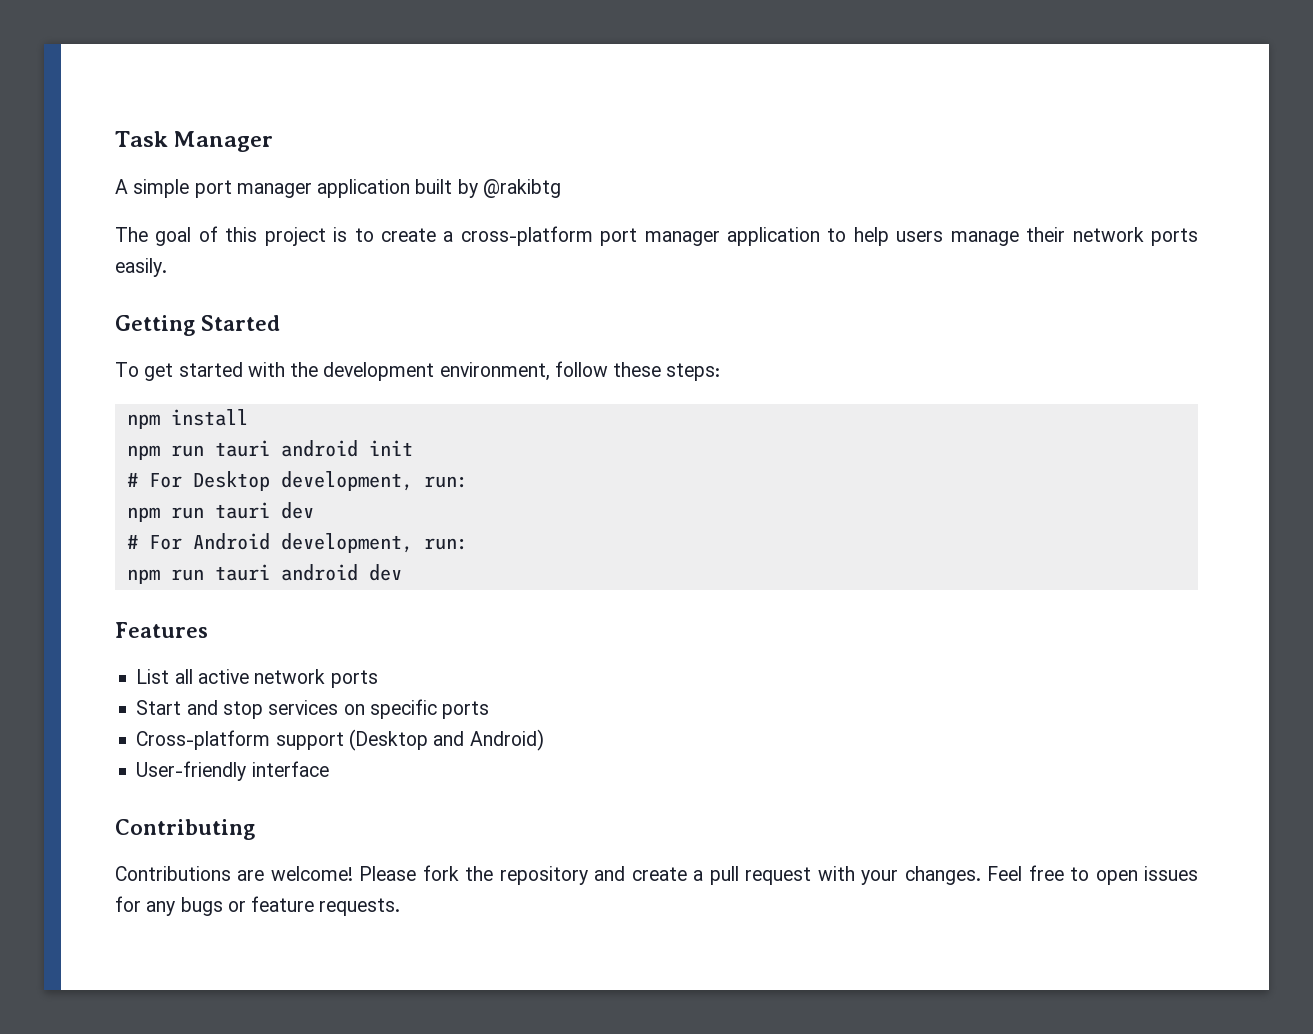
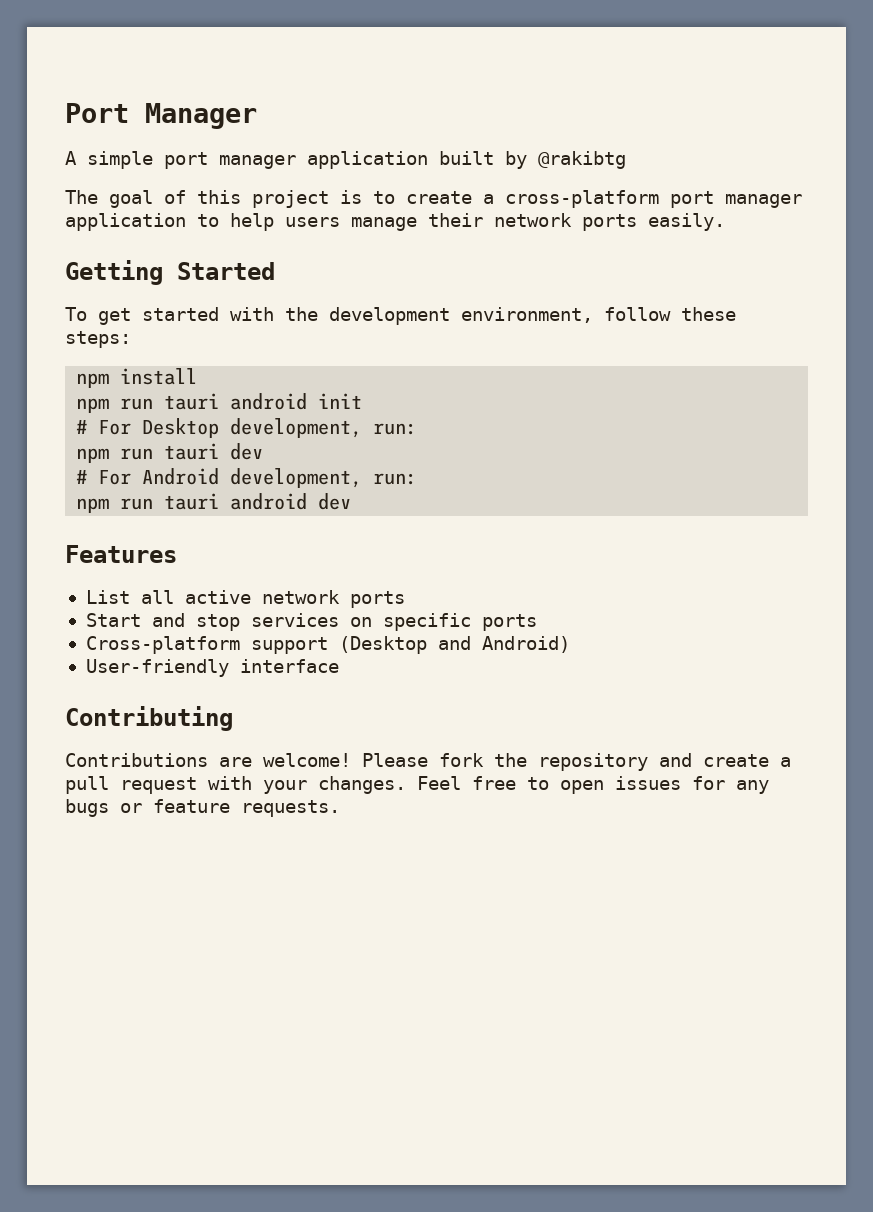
[115,131,168,147] Task -> [65,103,129,123] Port

